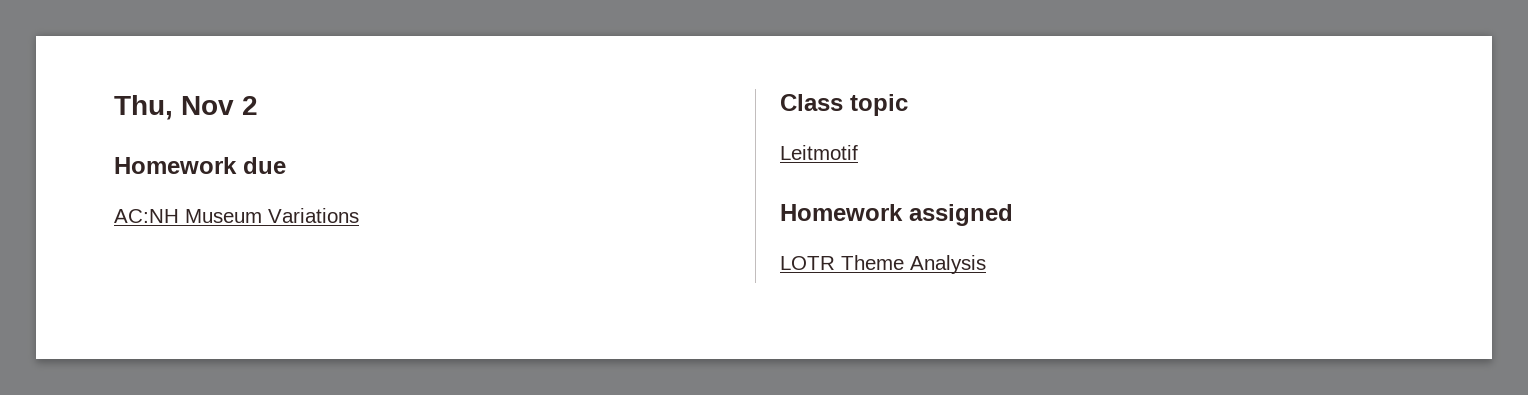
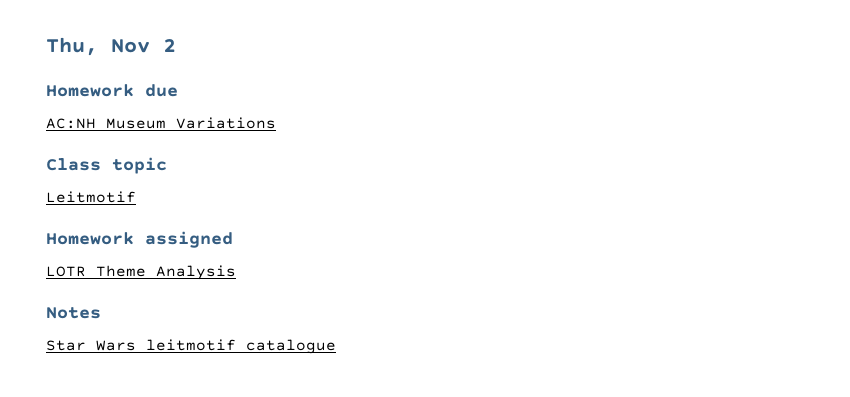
(986, 264) none -> [46,307,101,319] [46,339,336,354] // Notes // Star Wars leitmotif catalogue

